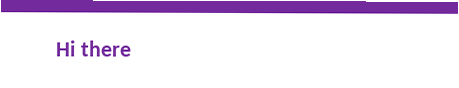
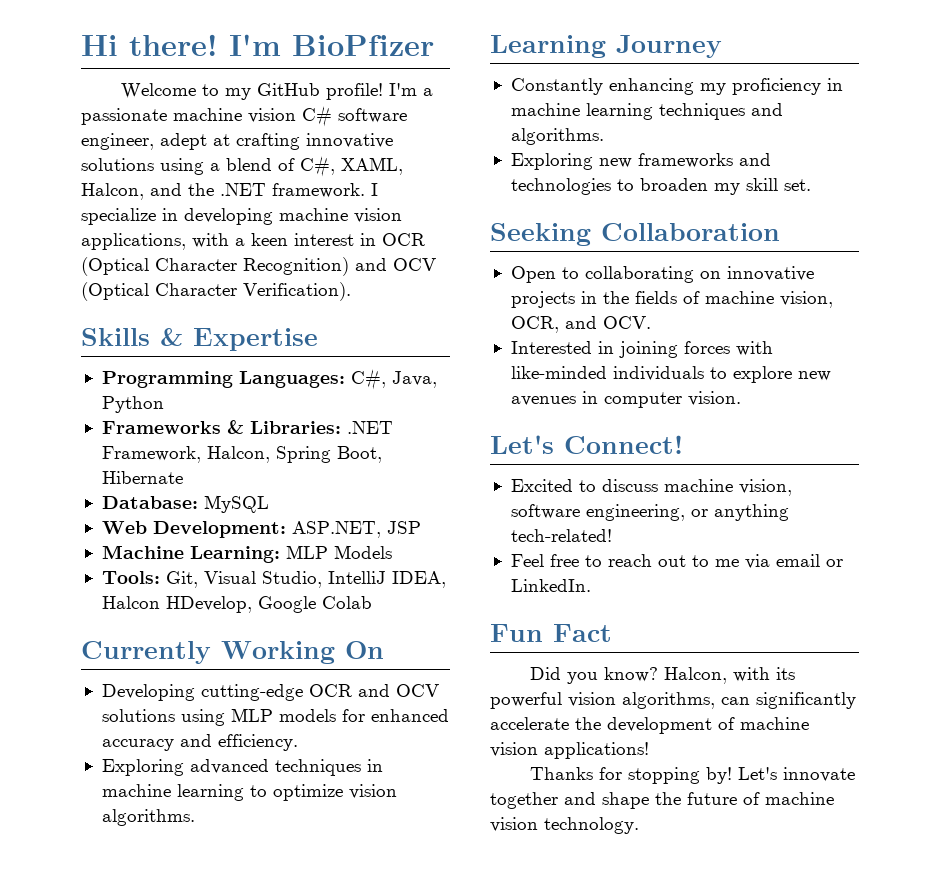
[79,40,132,57] there -> [129,34,434,56] [120,83,433,100] [81,106,407,127] [81,133,393,150] [81,156,403,177] [81,183,378,200] [81,208,402,225] [81,233,425,250] [81,257,436,276] [81,282,351,301] [81,328,318,351] [101,369,437,390] [101,396,164,413] [101,420,393,434] [101,446,382,463] [101,471,183,484] [101,495,269,513] [101,521,421,538] [101,545,392,563] [101,571,446,588] [101,596,372,613] [81,641,384,664] [101,684,439,701] [101,708,449,726] [101,734,298,751] [101,759,383,776] [101,784,397,801] [101,809,195,826] [490,35,722,58] [510,78,843,95] [510,103,783,120] [510,128,604,145] [510,153,771,170] [510,178,811,195] [490,223,780,246] [510,266,814,283] [510,291,833,308] [510,316,651,333] [510,341,773,358] [510,366,831,383] [510,391,741,408] [490,435,683,454] [510,479,792,496] [510,504,789,521] [510,529,612,542] [510,554,843,569] [510,579,591,592] [490,624,612,642] [529,667,795,684] [490,692,856,709] [490,717,809,734] [490,742,649,759] [529,767,855,784] [490,792,834,809] [490,817,639,834] there! I'm BioPfizer // Welcome to my GitHub profile! I'm a passionate machine vision C# software engineer, adept at crafting innovative solutions using a blend of C#, XAML, Halcon, and the .NET framework. I specialize in developing machine vision applications, with a keen interest in OCR (Optical Character Recognition) and OCV (Optical Character Verification). // Skills & Expertise // Programming Languages: C#, Java, Python // Frameworks & Libraries: .NET Framework, Halcon, Spring Boot, Hibernate // Database: MySQL // Web Development: ASP.NET, JSP // Machine Learning: MLP Models // Tools: Git, Visual Studio, IntelliJ IDEA, Halcon HDevelop, Google Colab // Currently Working On // Developing cutting-edge OCR and OCV solutions using MLP models for enhanced accuracy and efficiency. // Exploring advanced techniques in machine learning to optimize vision algorithms. // Learning Journey // Constantly enhancing my proficiency in machine learning techniques and algorithms. // Exploring new frameworks and technologies to broaden my skill set. // Seeking Collaboration // Open to collaborating on innovative projects in the fields of machine vision, OCR, and OCV. // Interested in joining forces with like-minded individuals to explore new avenues in computer vision. // Let's Connect! // Excited to discuss machine vision, software engineering, or anything tech-related! // Feel free to reach out to me via email or LinkedIn. // Fun Fact // Did you know? Halcon, with its powerful vision algorithms, can significantly accelerate the development of machine vision applications! // Thanks for stopping by! Let's innovate together and shape the future of machine vision technology.

